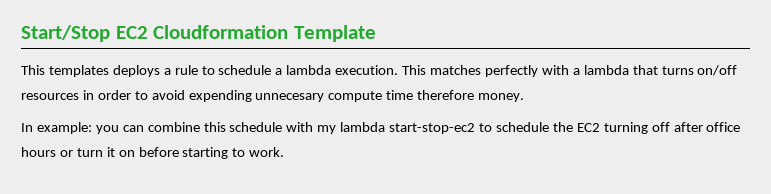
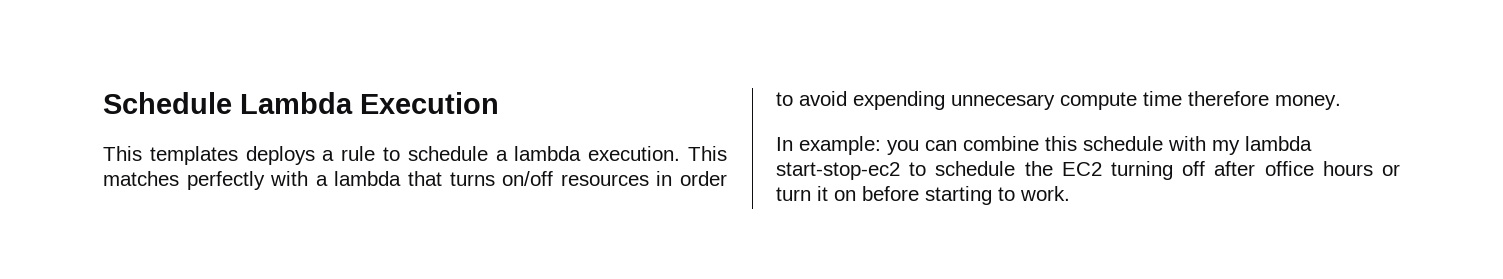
[21,25,376,42] Start/Stop EC2 Cloudformation Template -> [103,92,499,114] Schedule Lambda Execution

